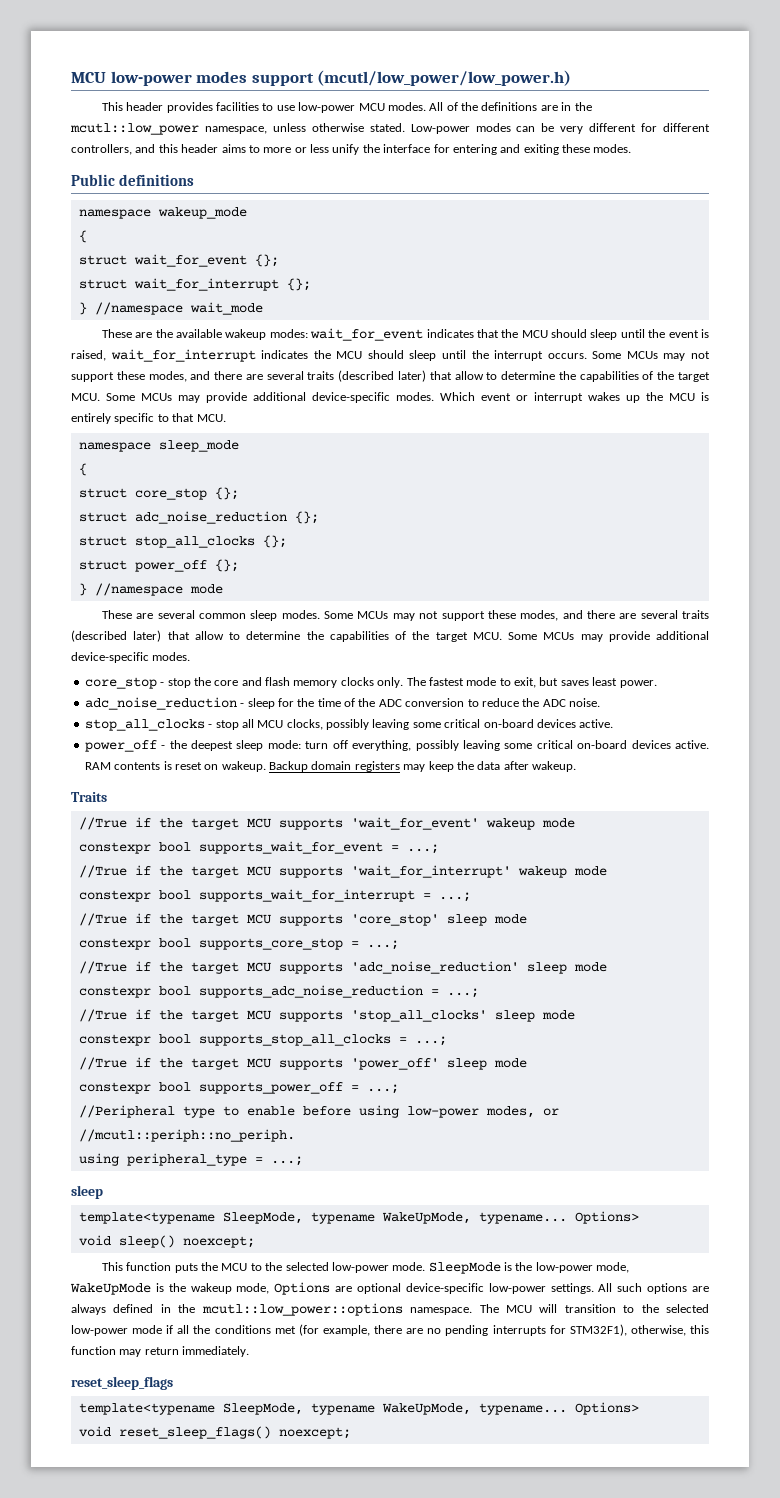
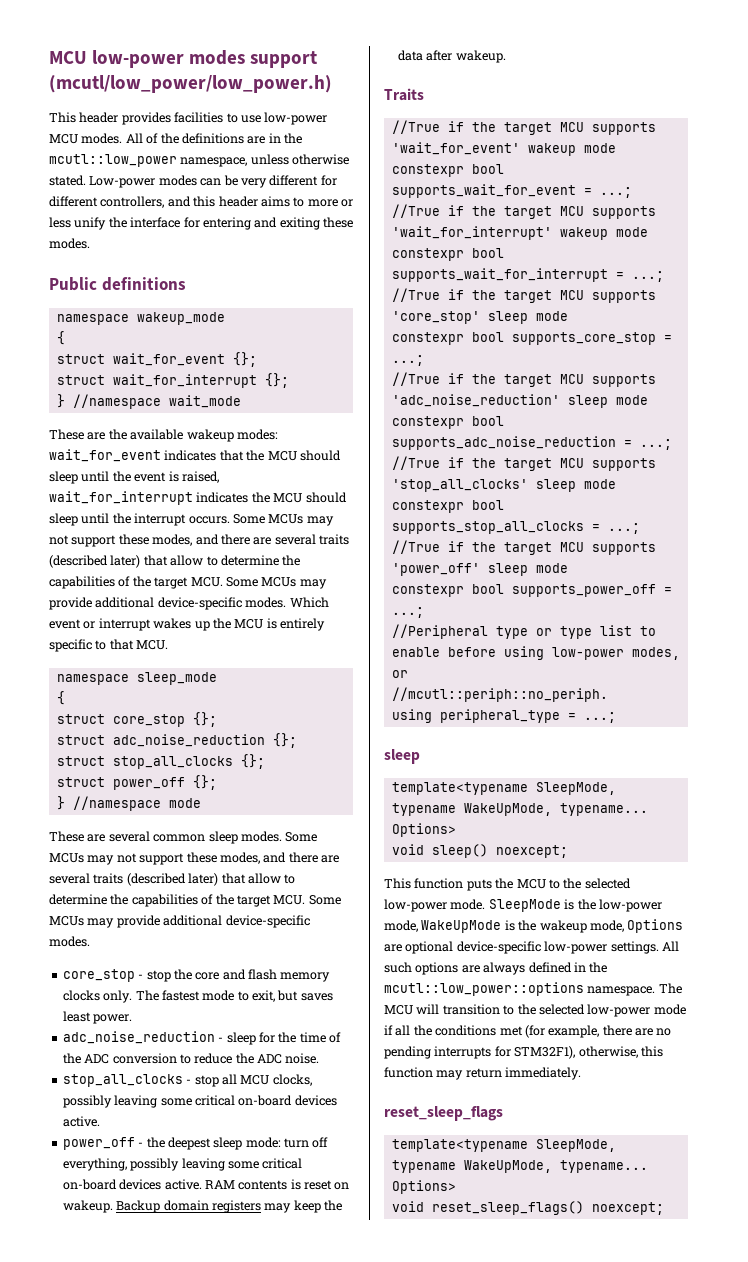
(215, 1112) none -> [535,625,632,639] or type list

